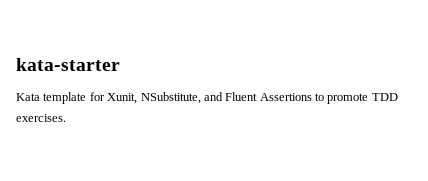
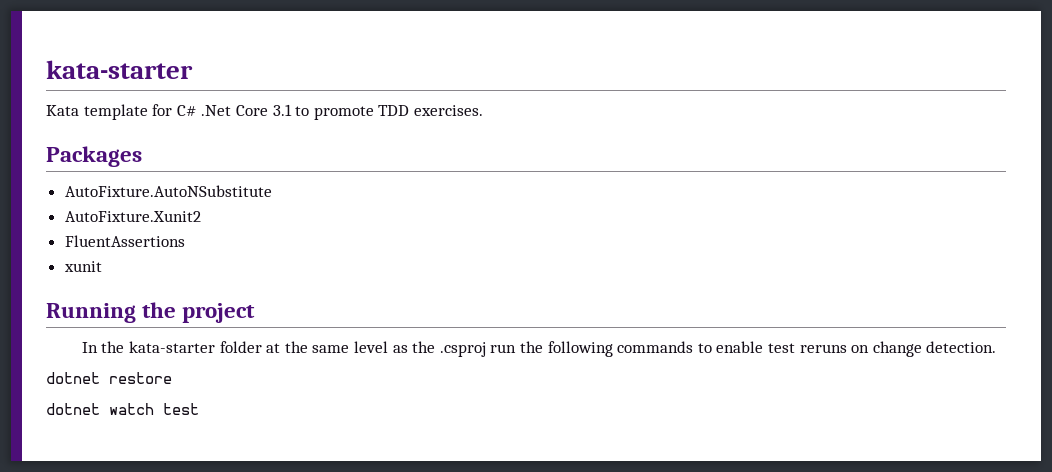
[107,92,312,104] Xunit, NSubstitute, and Fluent Assertions -> [176,104,292,116] C# .Net Core 3.1
(66, 118) none -> [46,146,142,167] [64,185,272,197] [64,211,201,222] [64,235,185,247] [63,261,102,272] [46,302,256,323] [81,341,997,357] [46,372,172,384] [46,403,199,415] // Packages // AutoFixture.AutoNSubstitute // AutoFixture.Xunit2 // FluentAssertions // xunit // Running the project // In the kata-starter folder at the same level as the .csproj run the following commands to enable test reruns on change detection. // dotnet restore // dotnet watch test

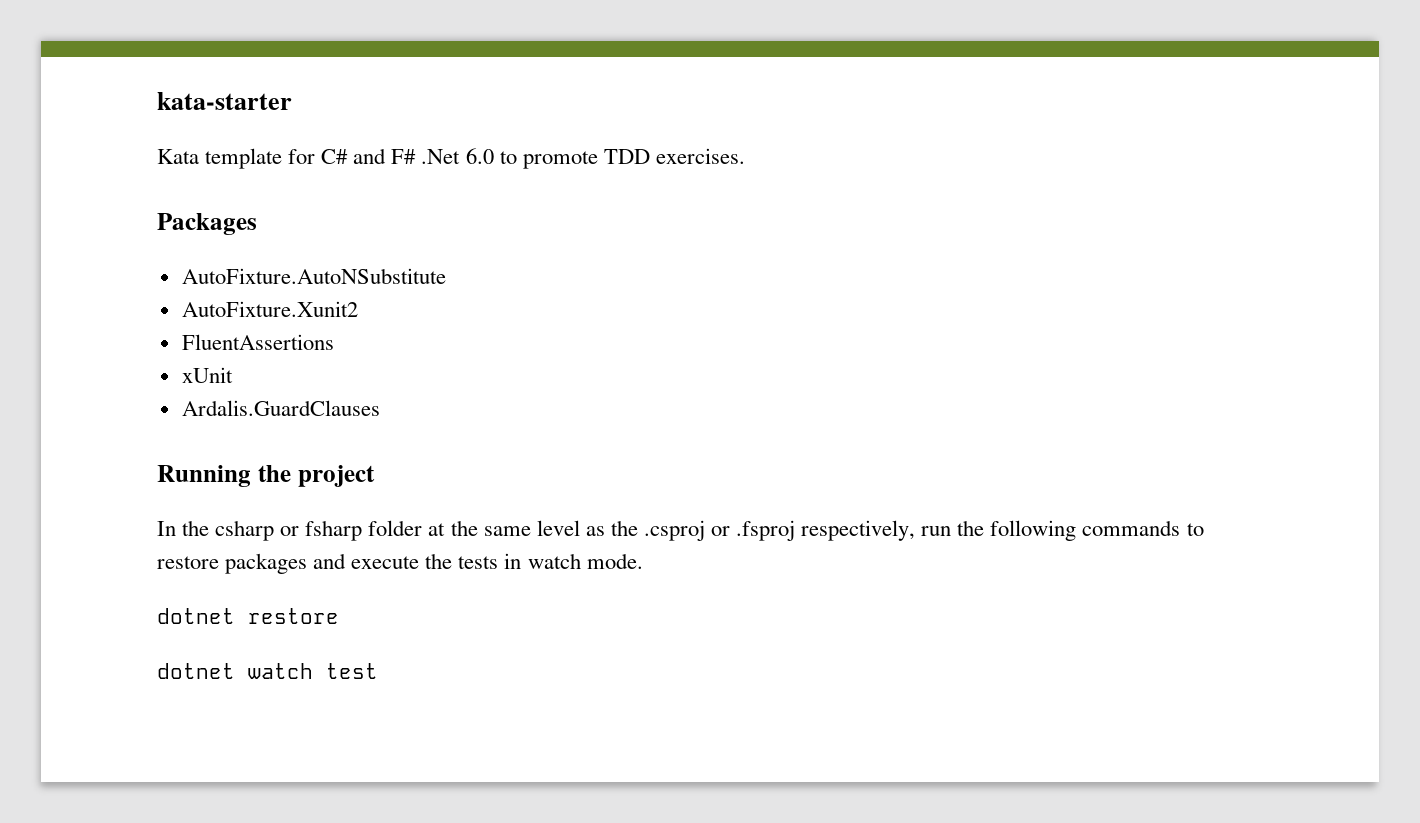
[201,104,292,116] .Net Core 3.1 -> [353,148,494,164] and F# .Net 6.0
[63,261,102,272] xunit -> [181,367,233,383] [181,400,380,416] xUnit // Ardalis.GuardClauses
[129,341,216,353] kata-starter -> [215,520,363,541] csharp or fsharp
(486, 349) none -> [710,520,916,541] or .fsproj respectively,
[716,341,997,357] enable test reruns on change detection. -> [157,553,643,574] restore packages and execute the tests in watch mode.

